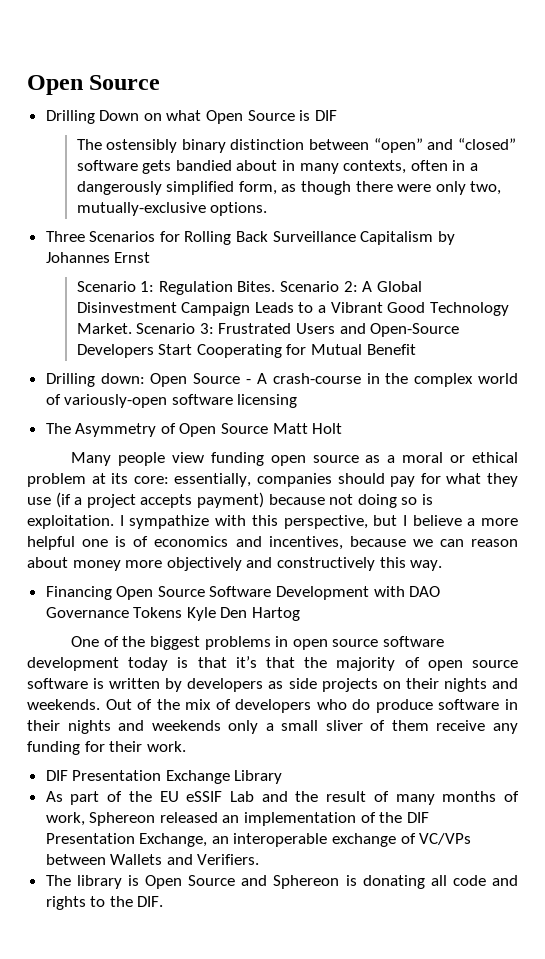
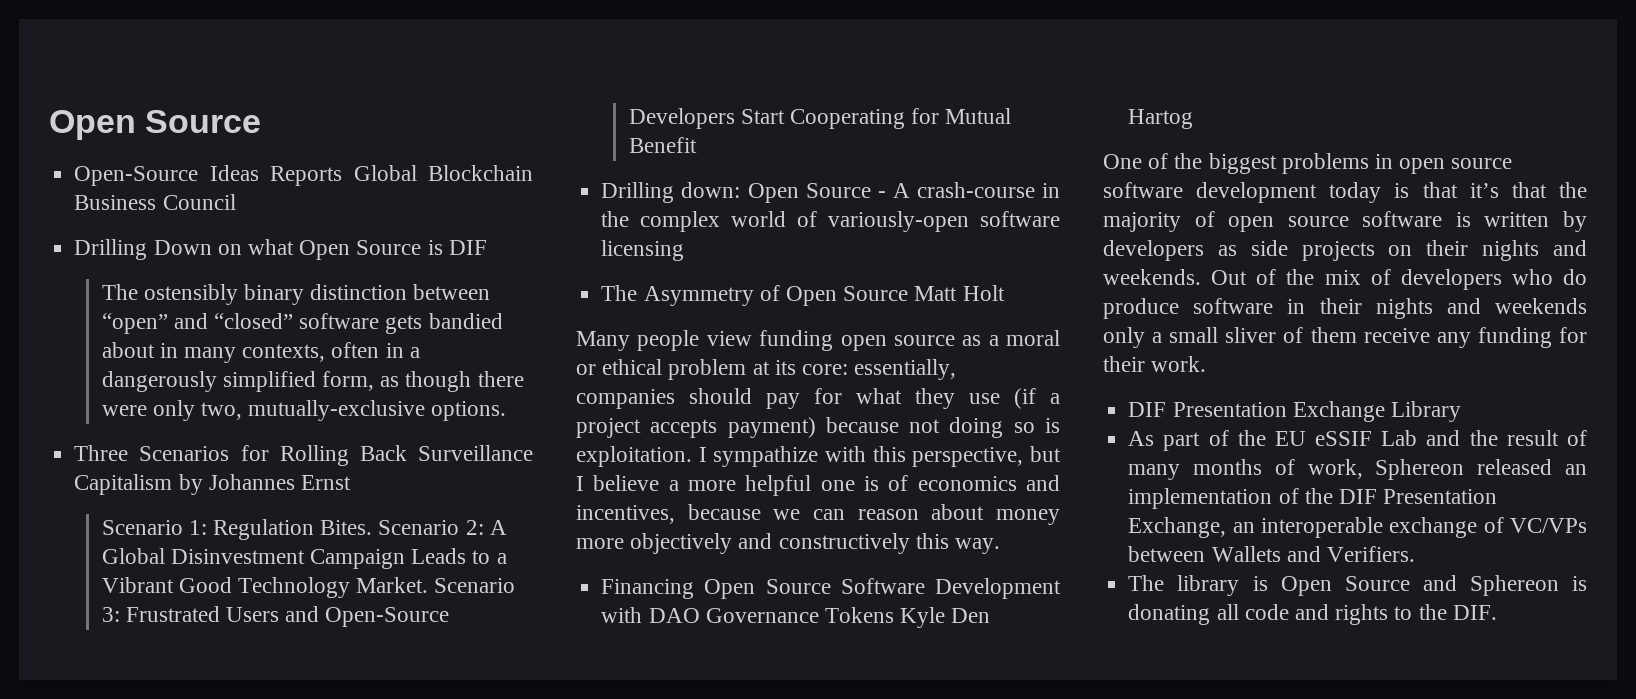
[27,75,161,95] Open Source -> [49,110,262,140] [74,165,533,186] [74,194,236,210] Open Source // Open-Source Ideas Reports Global Blockchain Business Council

